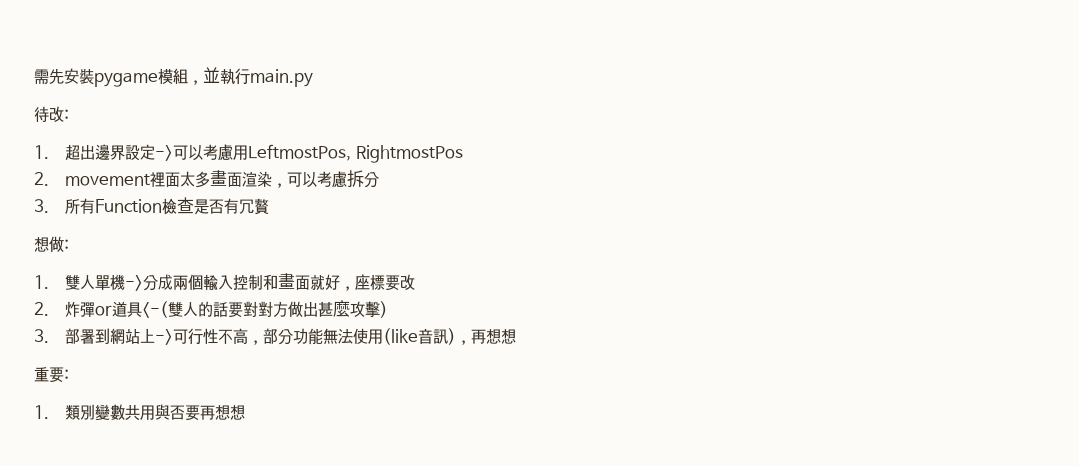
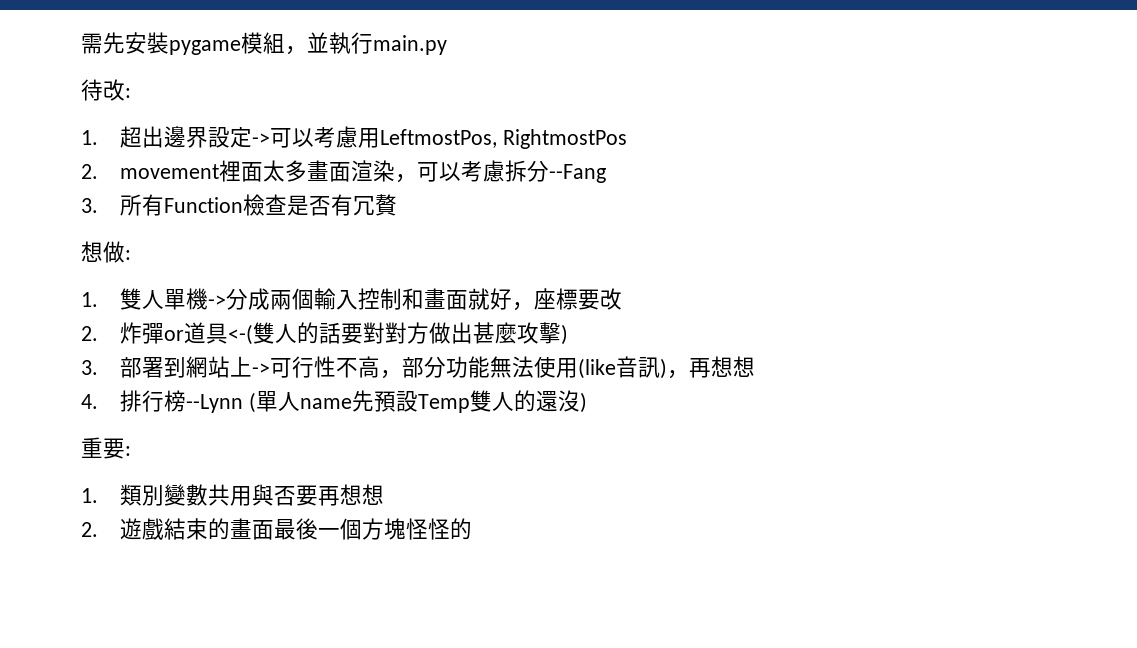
(380, 179) none -> [548,164,606,183] --Fang
(517, 336) none -> [81,390,587,413] // 4.排行榜--Lynn (單人name先預設Temp雙人的還沒)
(246, 412) none -> [81,518,472,540] // 2.遊戲結束的畫面最後一個方塊怪怪的

